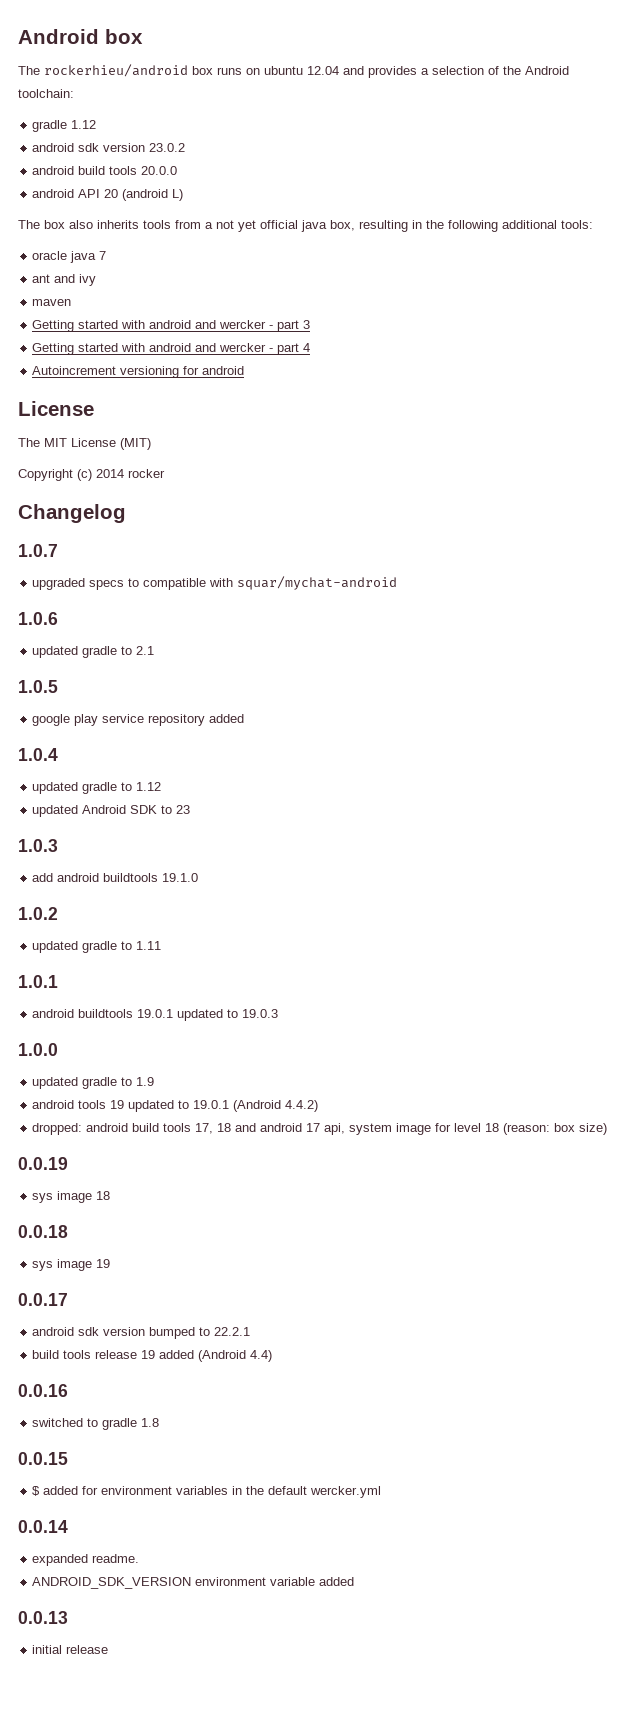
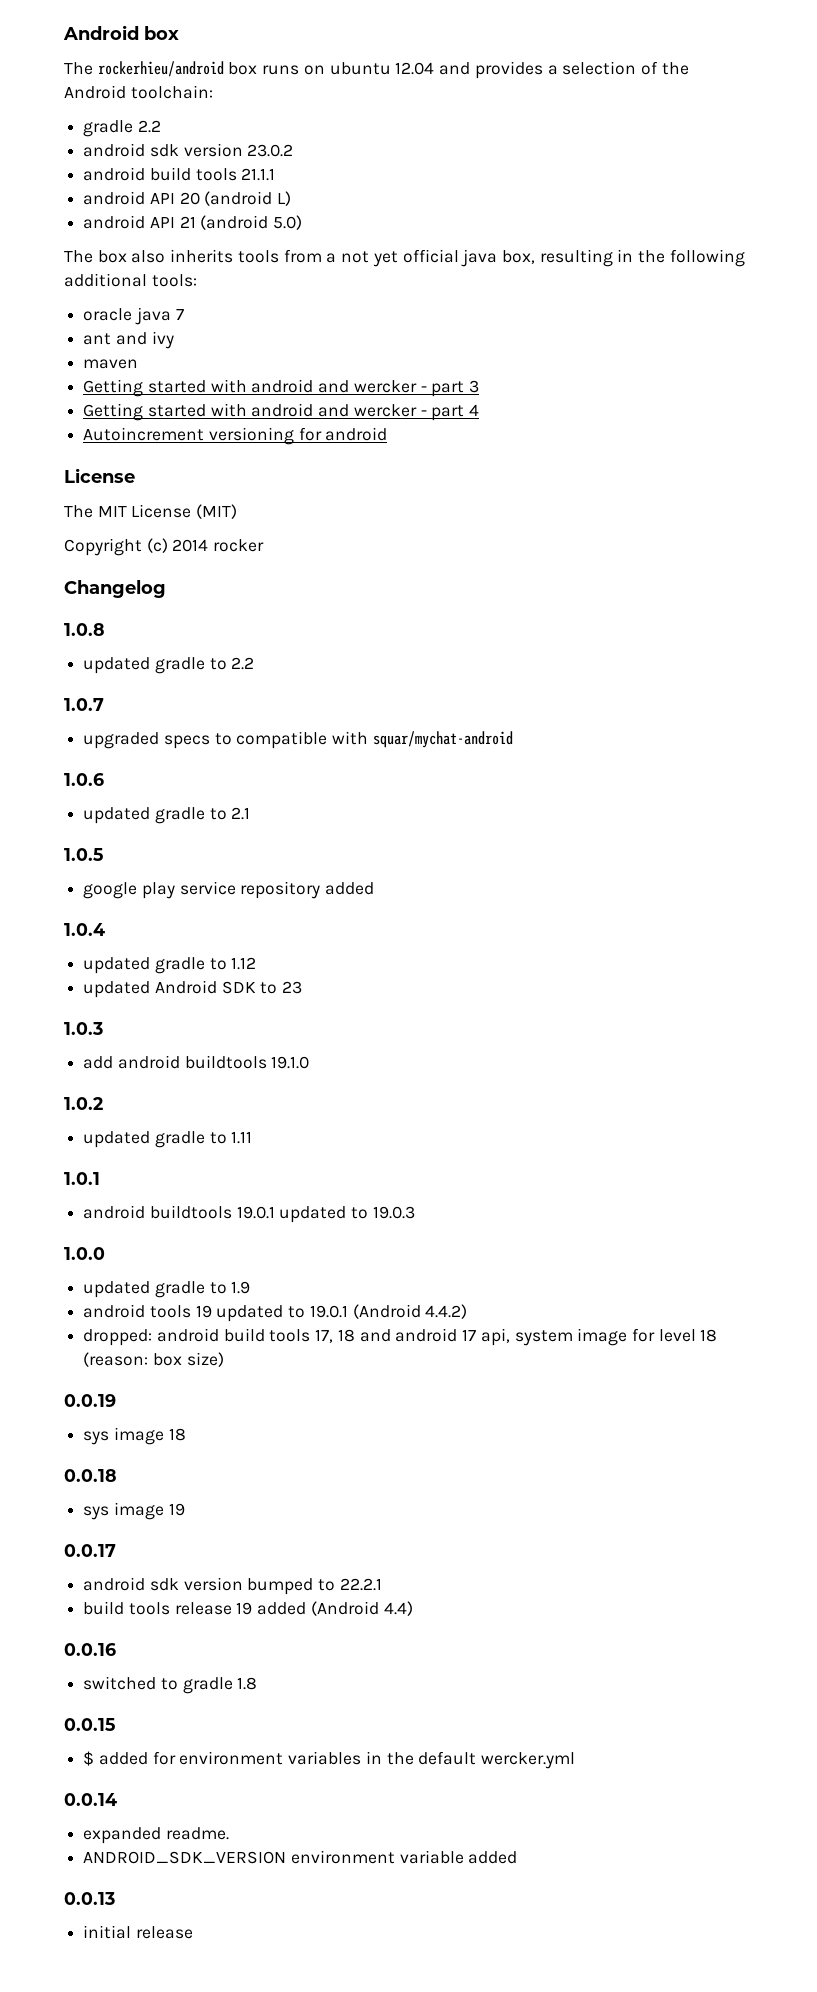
[71,120,97,129] 1.12 -> [137,120,161,133] 2.2
[141,166,178,175] 20.0.0 -> [241,168,276,181] 21.1.1
(184, 195) none -> [83,215,303,230] // android API 21 (android 5.0)
(126, 513) none -> [64,623,105,636] [83,657,255,674] // 1.0.8 // updated gradle to 2.2

